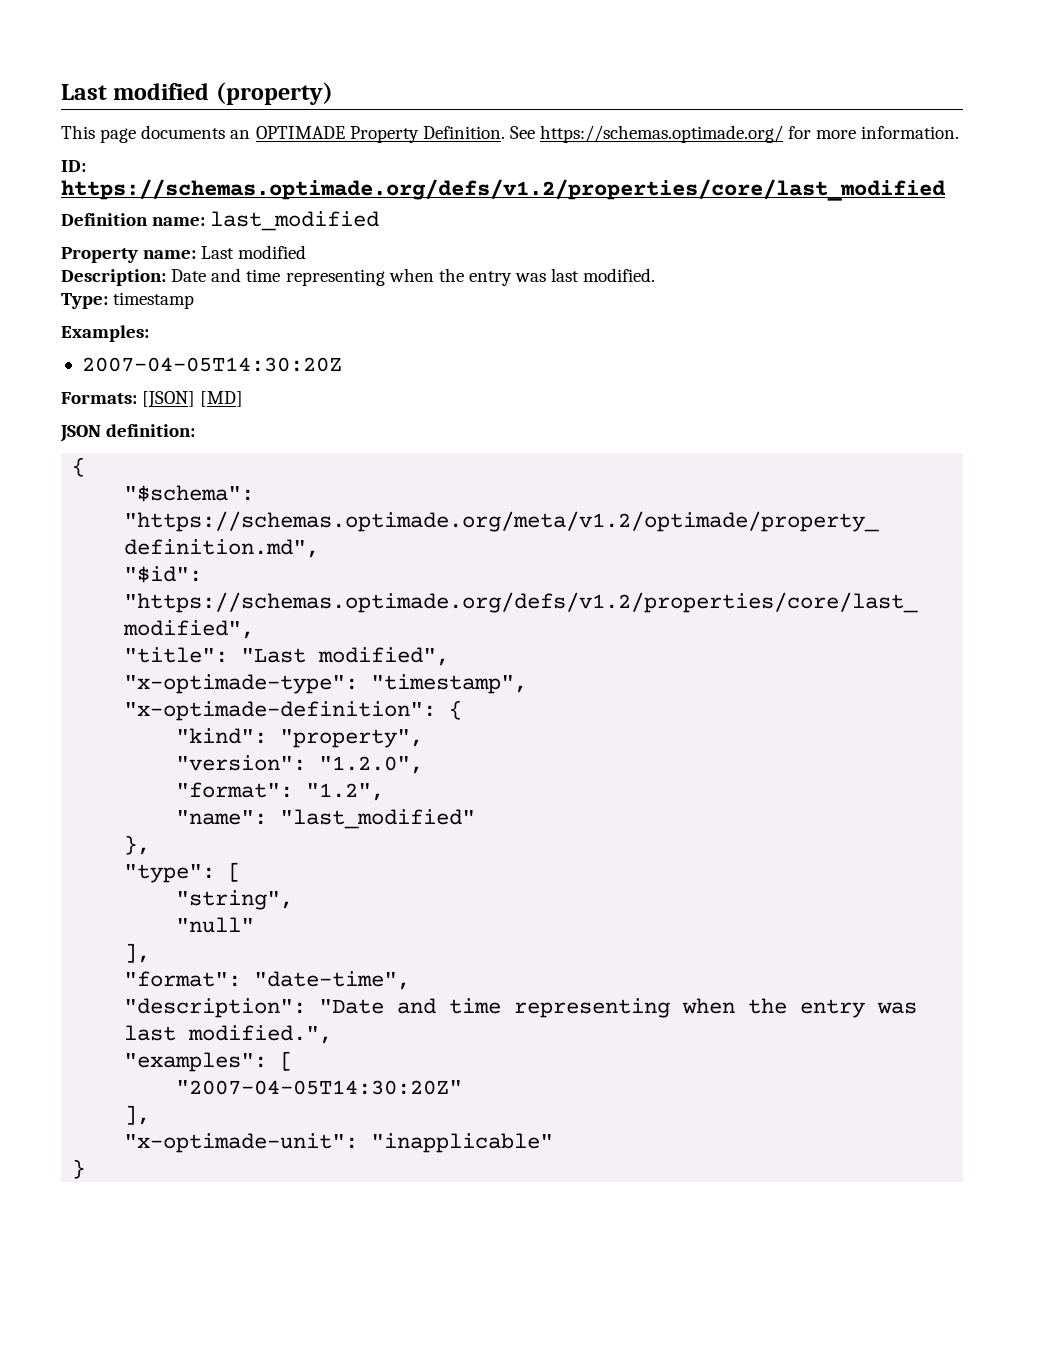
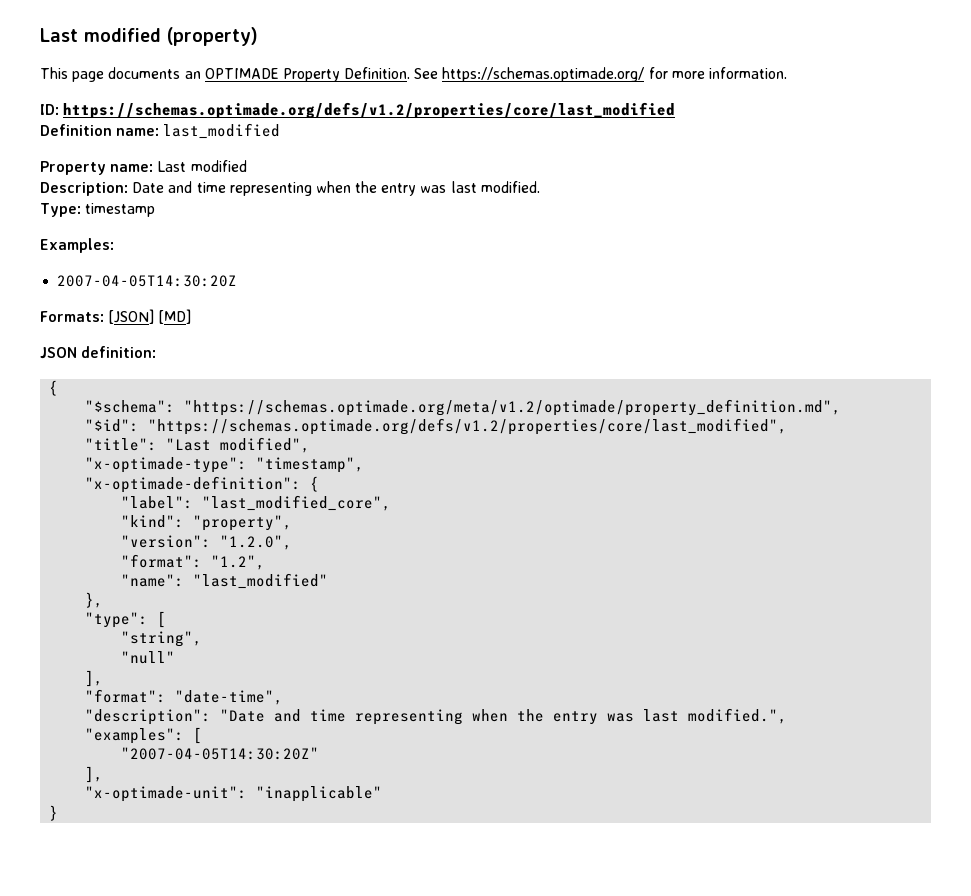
(463, 710) none -> [121,495,392,511] // "label": "last_modified_core",

